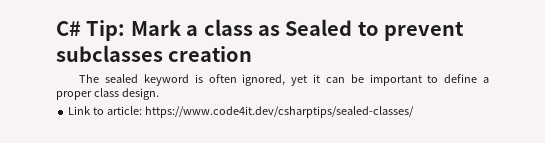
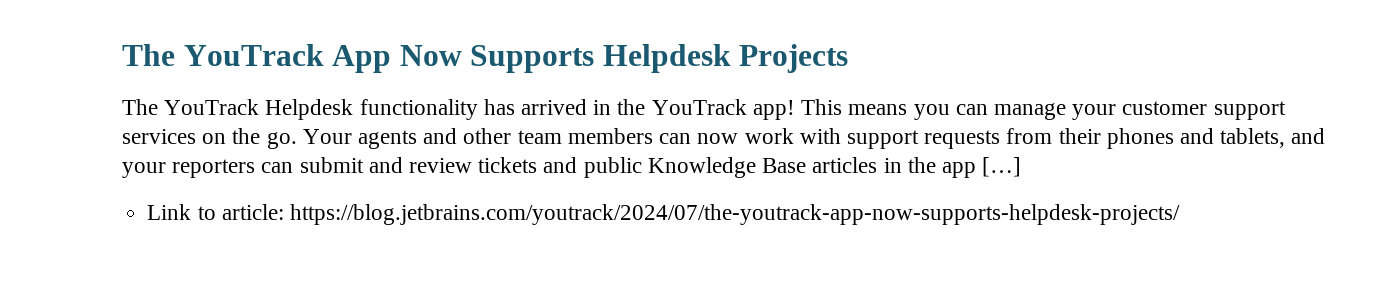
[56,19,465,41] [56,45,253,62] [79,74,490,86] [56,88,159,100] C# Tip: Mark a class as Sealed to prevent subclasses creation // The sealed keyword is often ignored, yet it can be important to define a proper class design. -> [122,44,849,73] [122,99,1286,120] [122,128,1326,149] [122,157,1022,178] The YouTrack App Now Supports Helpdesk Projects // The YouTrack Helpdesk functionality has arrived in the YouTrack app! This means you can manage your customer support services on the go. Your agents and other team members can now work with support requests from their phones and tablets, and your reporters can submit and review tickets and public Knowledge Base articles in the app […]
[145,106,415,118] https://www.code4it.dev/csharptips/sealed-classes/ -> [289,204,1180,225] https://blog.jetbrains.com/youtrack/2024/07/the-youtrack-app-now-supports-helpdesk-projects/

